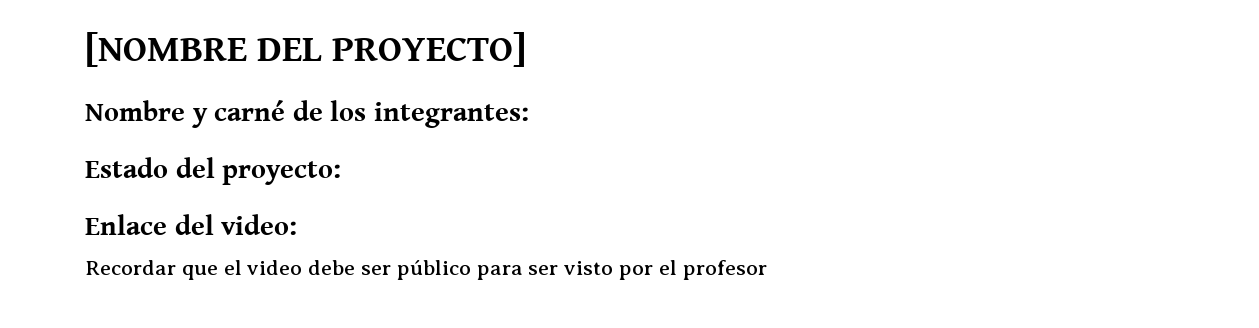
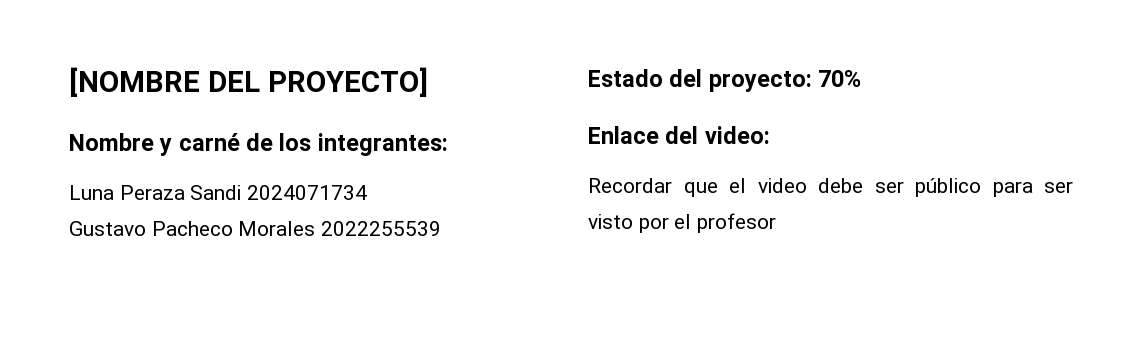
(529, 115) none -> [69,185,368,200] [69,221,442,236] // Luna Peraza Sandi 2024071734 // Gustavo Pacheco Morales 2022255539
(342, 173) none -> [818,70,862,87] 70%

